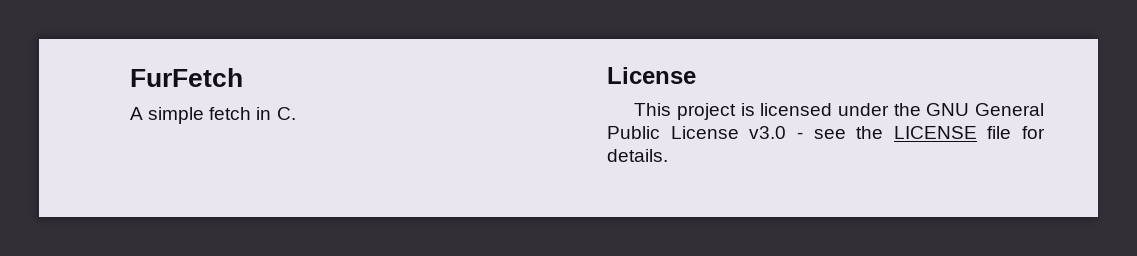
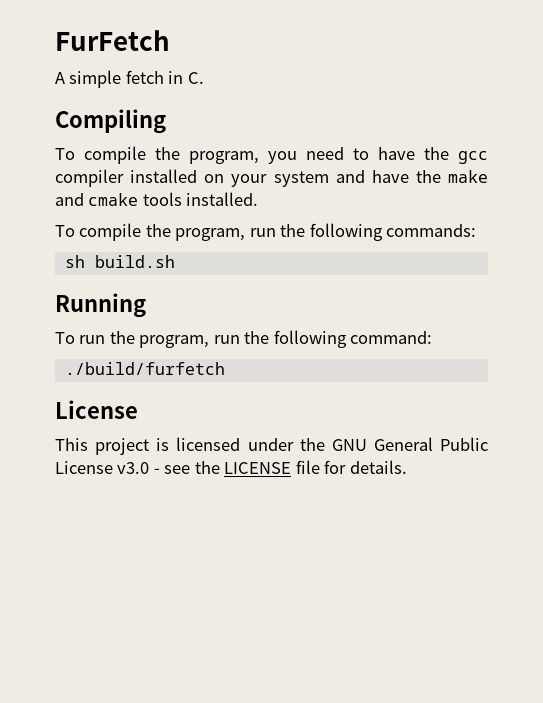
(296, 113) none -> [55,109,166,134] [55,146,488,164] [55,169,488,187] [55,192,259,206] [55,223,477,241] [64,255,175,268] [55,293,146,318] [55,330,433,348] [64,362,225,375] // Compiling // To compile the program, you need to have the gcc compiler installed on your system and have the make and cmake tools installed. // To compile the program, run the following commands: // sh build.sh // Running // To run the program, run the following command: // ./build/furfetch

